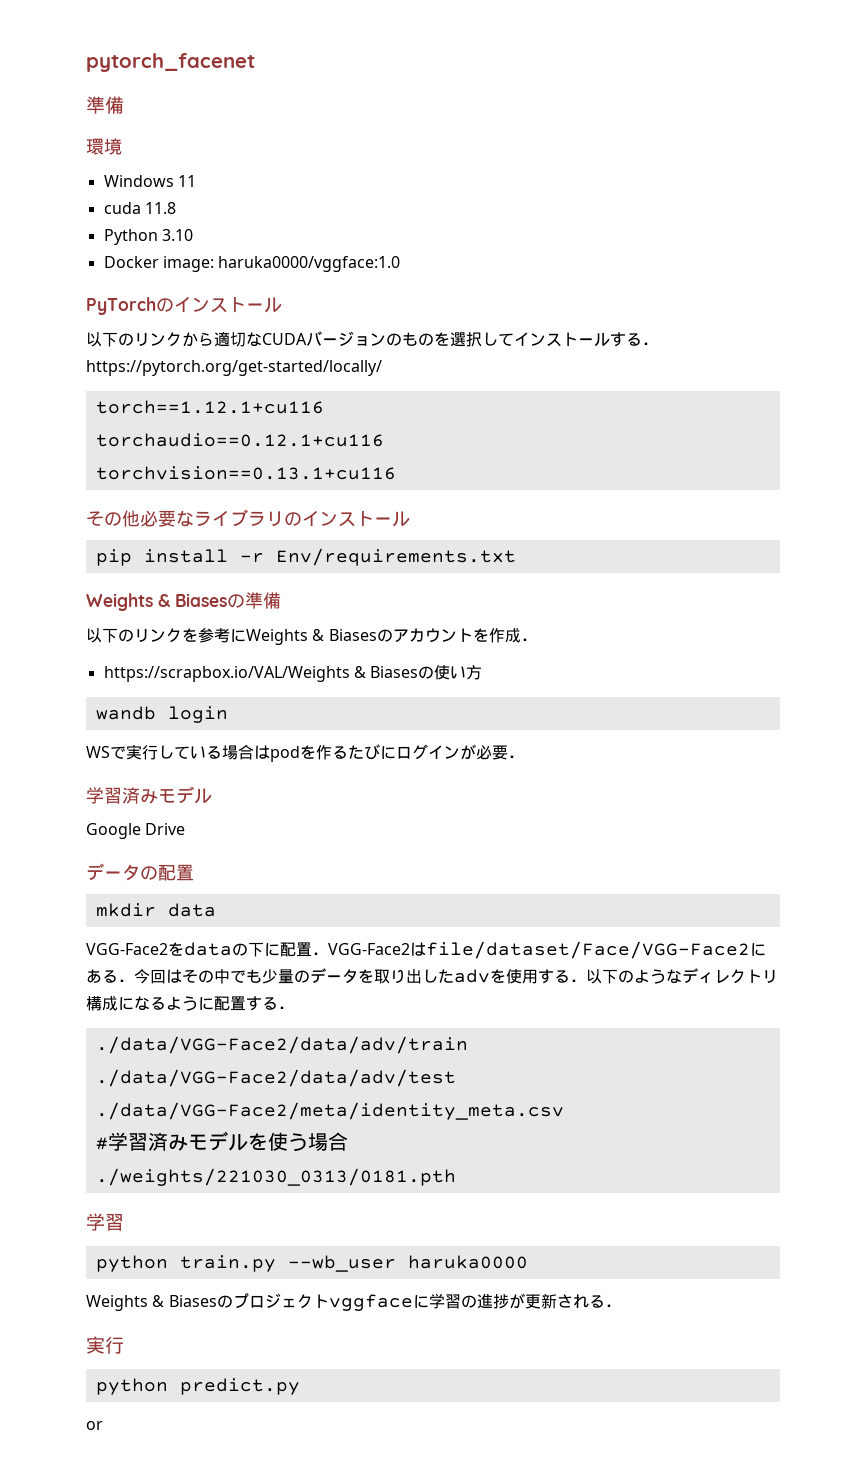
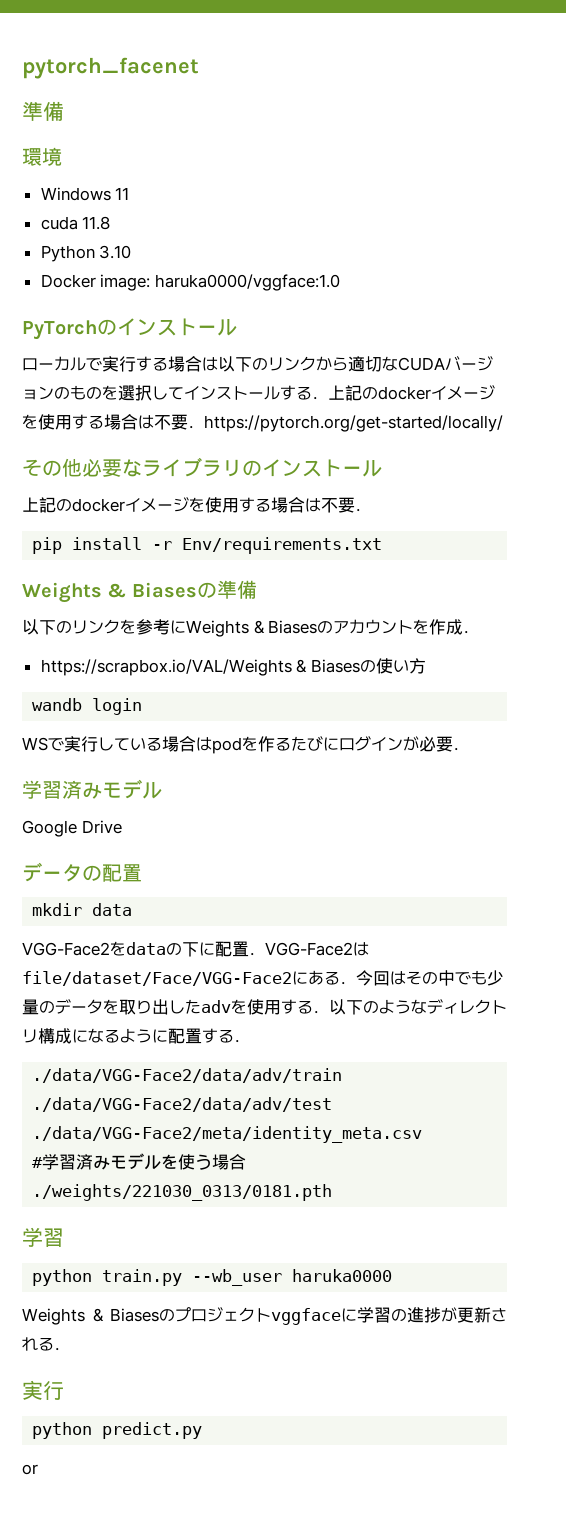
(282, 305) none -> [22,356,218,372] ローカルで実行する場合は
[86,360,382,376] [95,400,324,414] [95,433,384,447] [95,466,396,480] https://pytorch.org/get-started/locally/ // torch==1.12.1+cu116 // torchaudio==0.12.1+cu116 // torchvision==0.13.1+cu116 -> [328,385,495,401] [22,414,503,432] 上記のdockerイメージを使用する場合は不要．https://pytorch.org/get-started/locally/
(410, 519) none -> [22,497,371,513] // 上記のdockerイメージを使用する場合は不要．

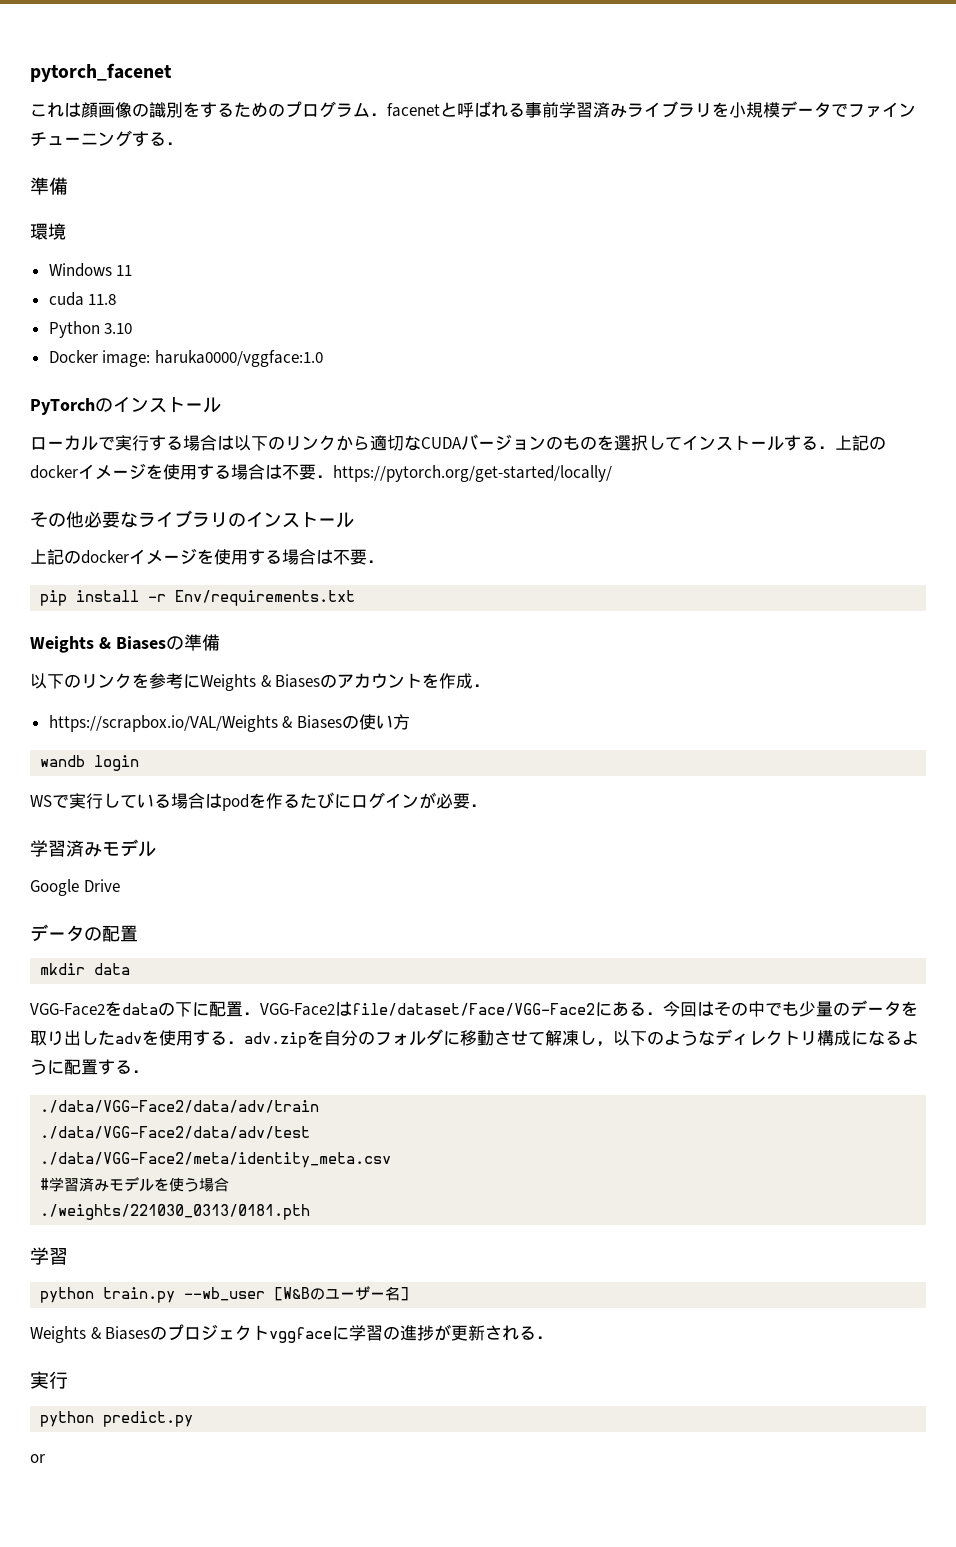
(199, 68) none -> [30,101,916,118] [30,130,183,147] // これは顔画像の識別をするためのプログラム．facenetと呼ばれる事前学習済みライブラリを小規模データでファインチューニングする．
(329, 1012) none -> [244,1029,613,1048] adv.zipを自分のフォルダに移動させて解凍し，
[292,1269,393,1282] haruka0000 -> [274,1286,410,1301] [W&Bのユーザー名]

